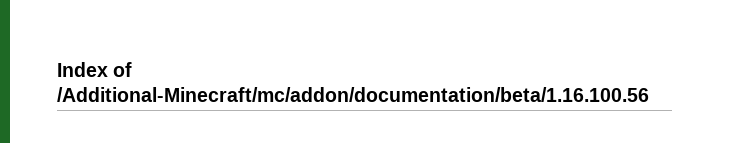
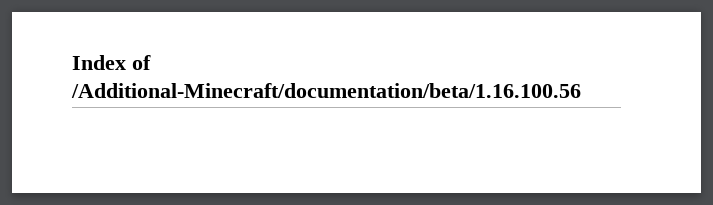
[57,87,649,102] /Additional-Minecraft/mc/addon/documentation/beta/1.16.100.56 -> [71,83,581,98] /Additional-Minecraft/documentation/beta/1.16.100.56

